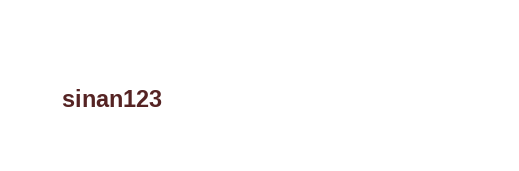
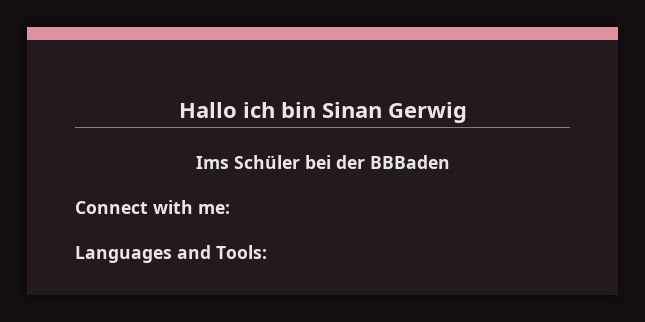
[62,89,162,107] sinan123 -> [178,102,467,123] [195,155,450,169] [75,200,230,214] [75,245,267,263] Hallo ich bin Sinan Gerwig // Ims Schüler bei der BBBaden // Connect with me: // Languages and Tools:

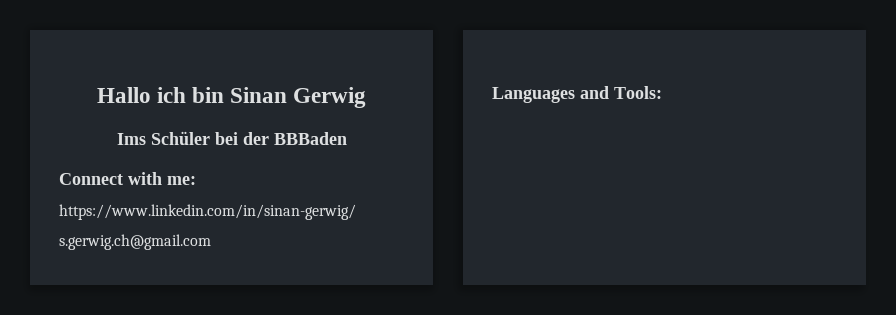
(230, 209) none -> [59,204,356,220] [59,234,211,250] // https://www.linkedin.com/in/sinan-gerwig/ // s.gerwig.ch@gmail.com

